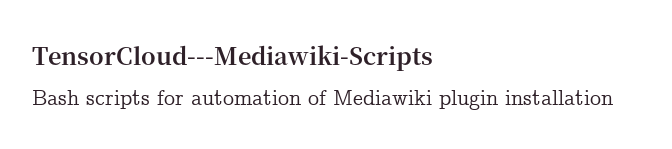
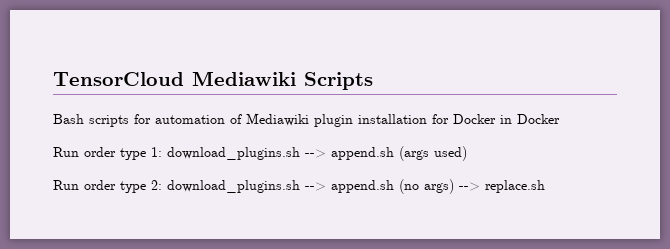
[32,45,433,71] TensorCloud---Mediawiki-Scripts -> [53,71,373,90] TensorCloud Mediawiki Scripts
(613, 97) none -> [432,114,560,124] [53,146,467,161] [53,179,545,194] for Docker in Docker // Run order type 1: download_plugins.sh --> append.sh (args used) // Run order type 2: download_plugins.sh --> append.sh (no args) --> replace.sh

